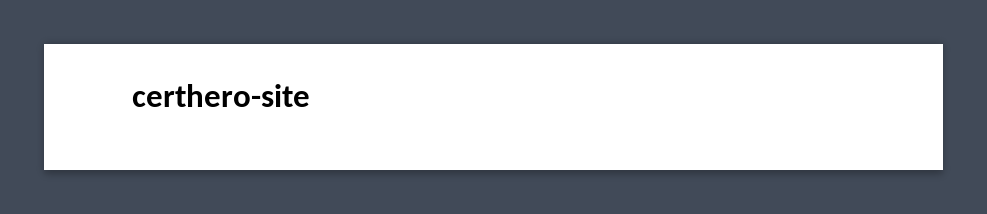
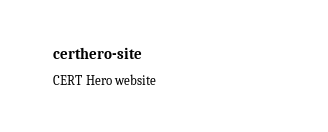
(310, 95) none -> [53,74,157,85] // CERT Hero website

